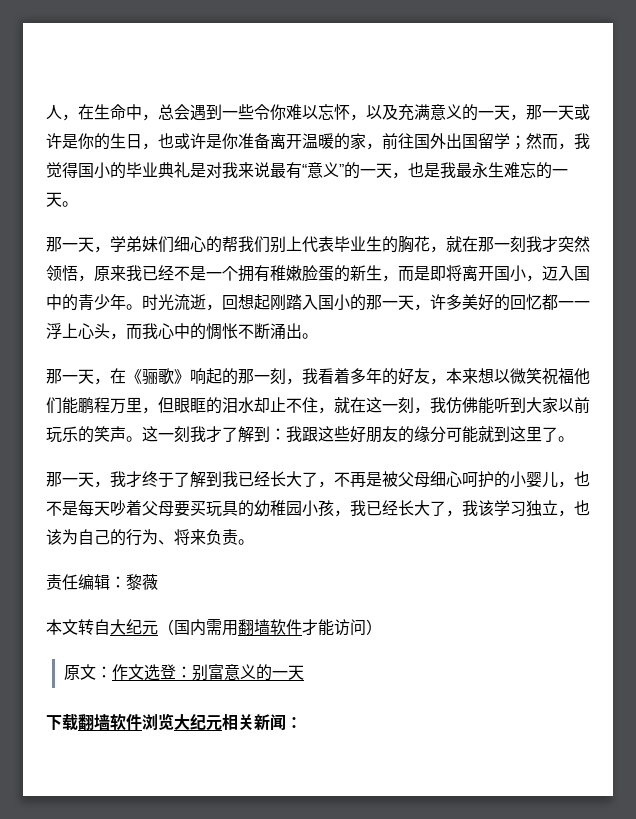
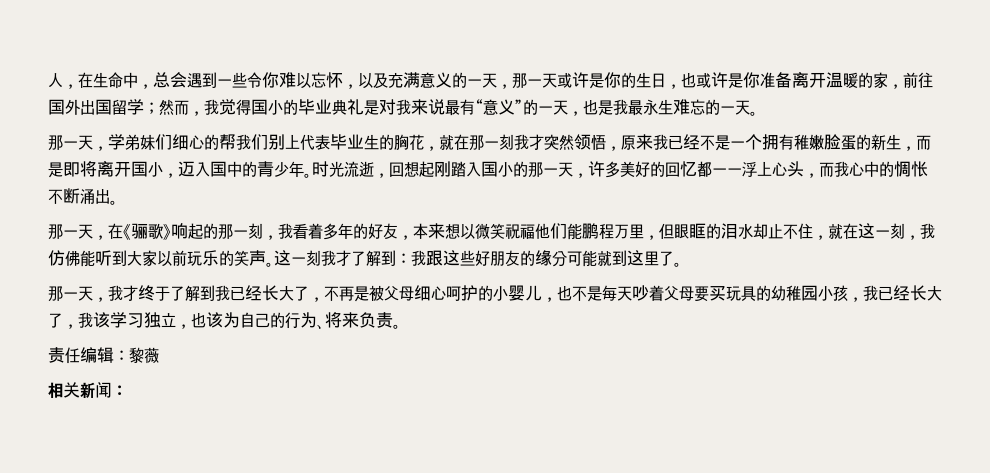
[46,619,382,636] [63,664,304,681] [46,713,222,731] 本文转自大纪元（国内需用翻墙软件才能访问） // 原文：作文选登：别富意义的一天 // 下载翻墙软件浏览大纪元 -> (159, 355) none

